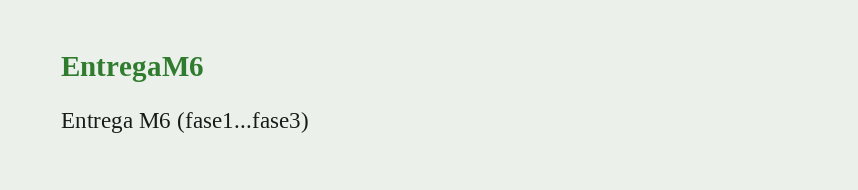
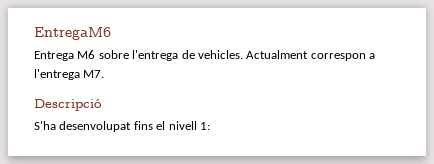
[177,112,310,133] (fase1...fase3) -> [98,50,375,61] [34,69,105,80] [34,99,102,111] [34,121,210,132] sobre l'entrega de vehicles. Actualment correspon a l'entrega M7. // Descripció // S'ha desenvolupat fins el nivell 1:

